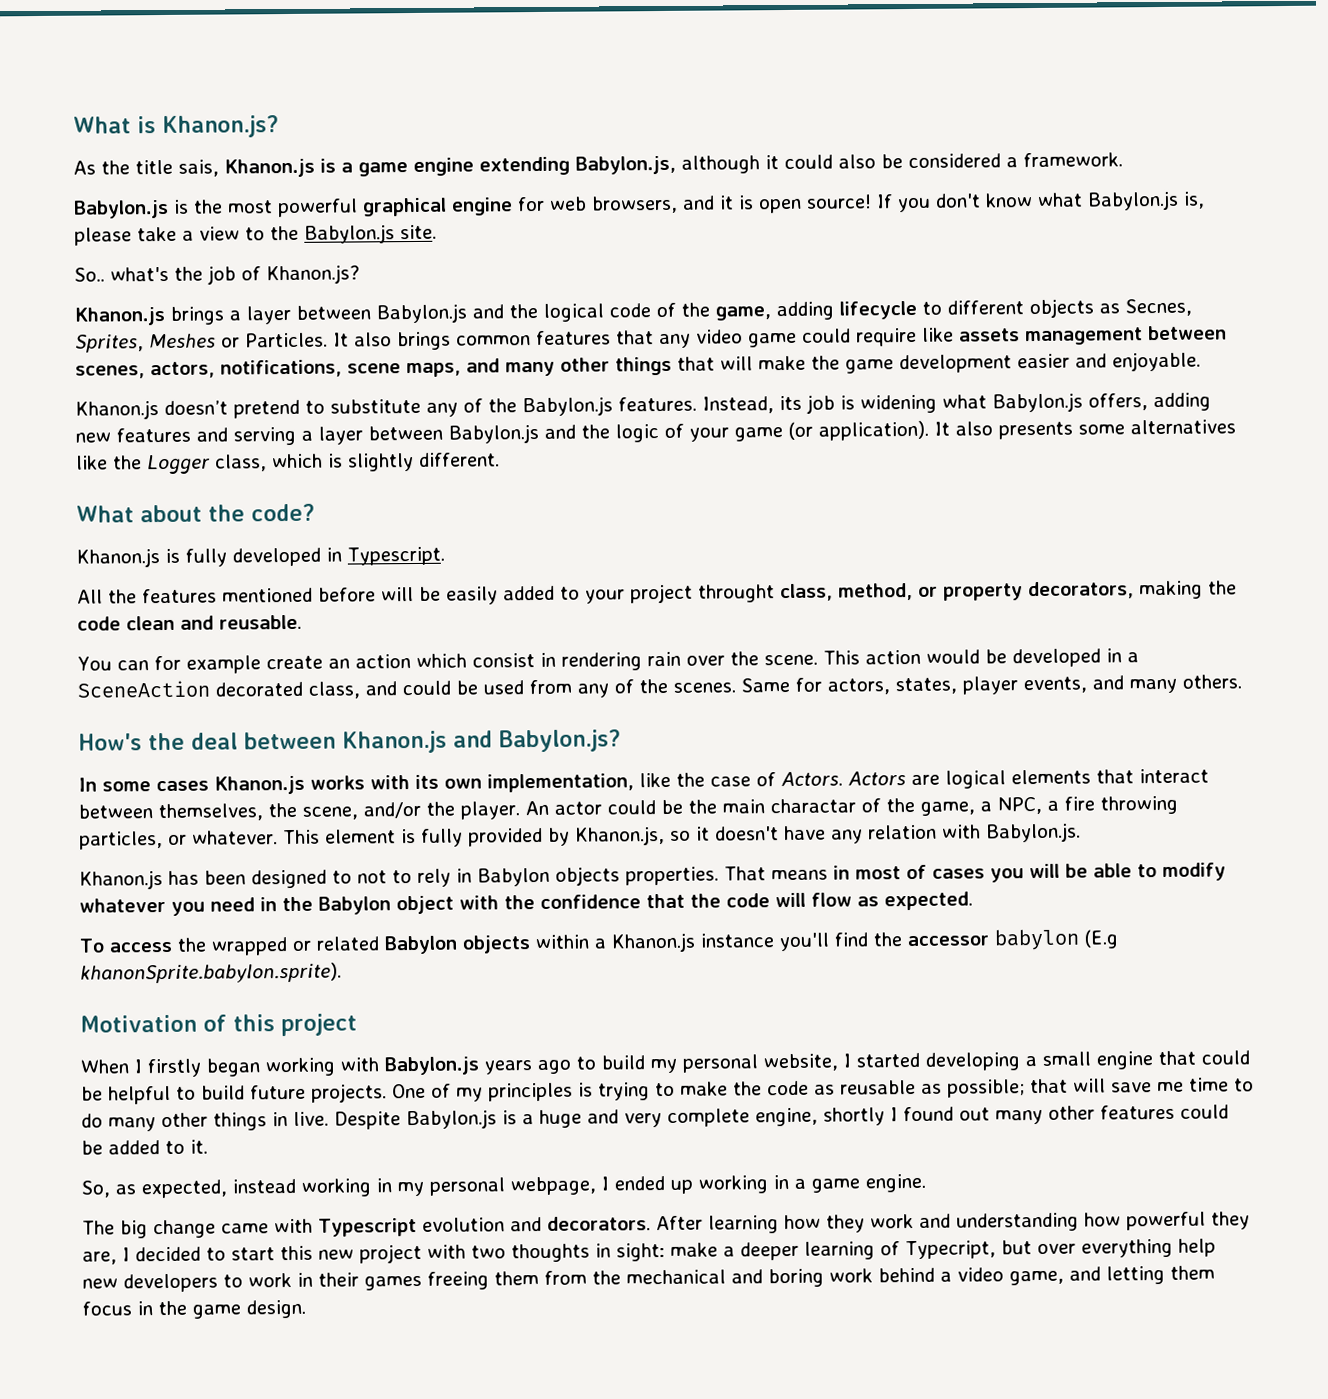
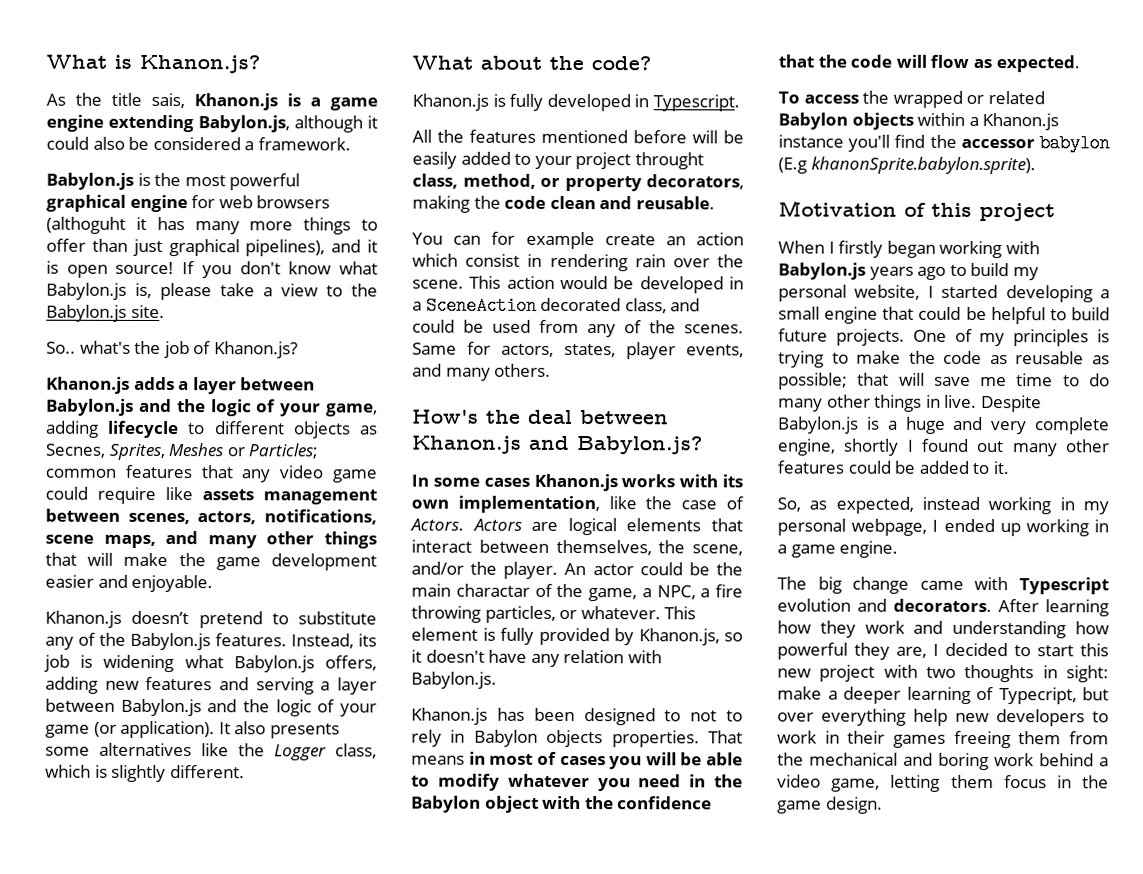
[591,195,678,214] browsers, -> [256,195,331,209] [46,216,378,235] [46,238,326,257] browsers (althoguht it has many more things to offer than just graphical pipelines),
[170,302,710,325] brings a layer between Babylon.js and the logical code of the -> [133,376,316,395] [46,398,322,417] adds a layer between Babylon.js and the logic of your
[245,331,451,351] Particles. It also brings -> [248,443,319,459] Particles;
[1069,1266,1101,1281] and -> (881, 785) none

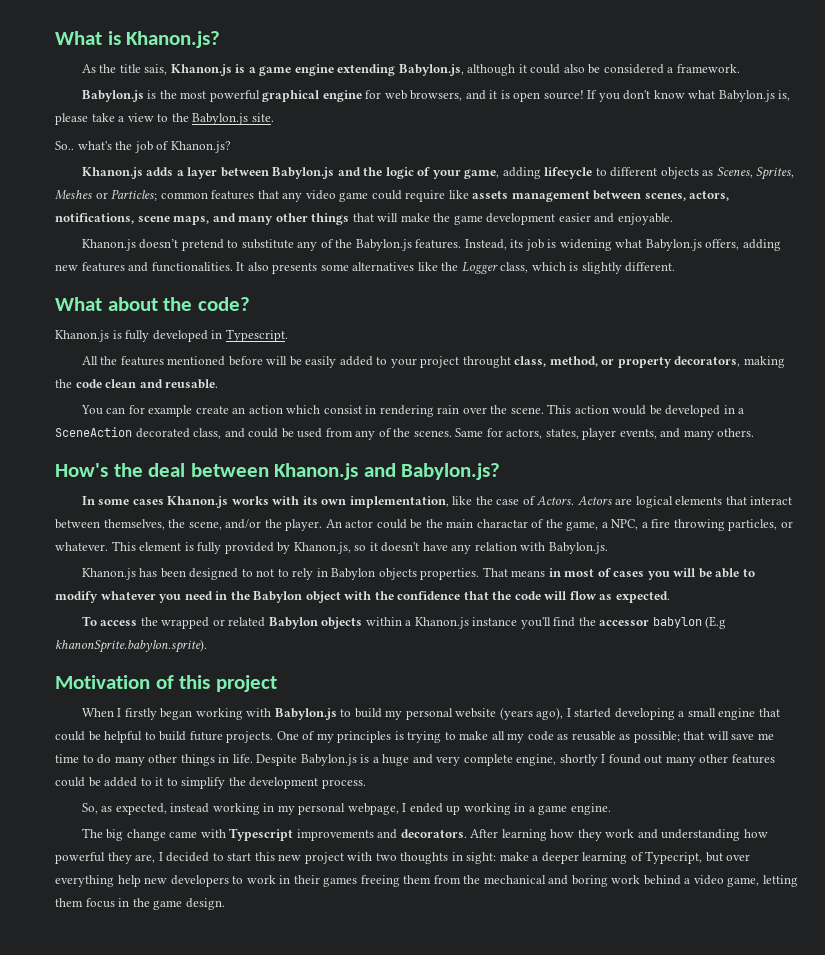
[256,195,331,209] [46,216,378,235] [46,238,326,257] browsers (althoguht it has many more things to offer than just graphical pipelines), -> [410,90,463,101] browsers,
[45,443,105,458] Secnes, -> [716,167,753,178] Scenes,
[255,677,377,695] [45,698,377,717] [45,720,216,739] serving a layer between Babylon.js and the logic of your game (or application). -> [151,262,233,272] functionalities.
[869,266,947,280] years ago -> (337, 714) none
[854,284,921,300] website, -> [455,707,564,720] website (years ago),
[908,350,936,364] the -> [491,731,525,743] all my
[944,394,978,408] live. -> [232,754,253,763] life.
[992,461,1009,475] it. -> [155,777,366,789] it to simplify the development process.
[777,598,851,612] evolution -> [296,829,374,841] improvements

